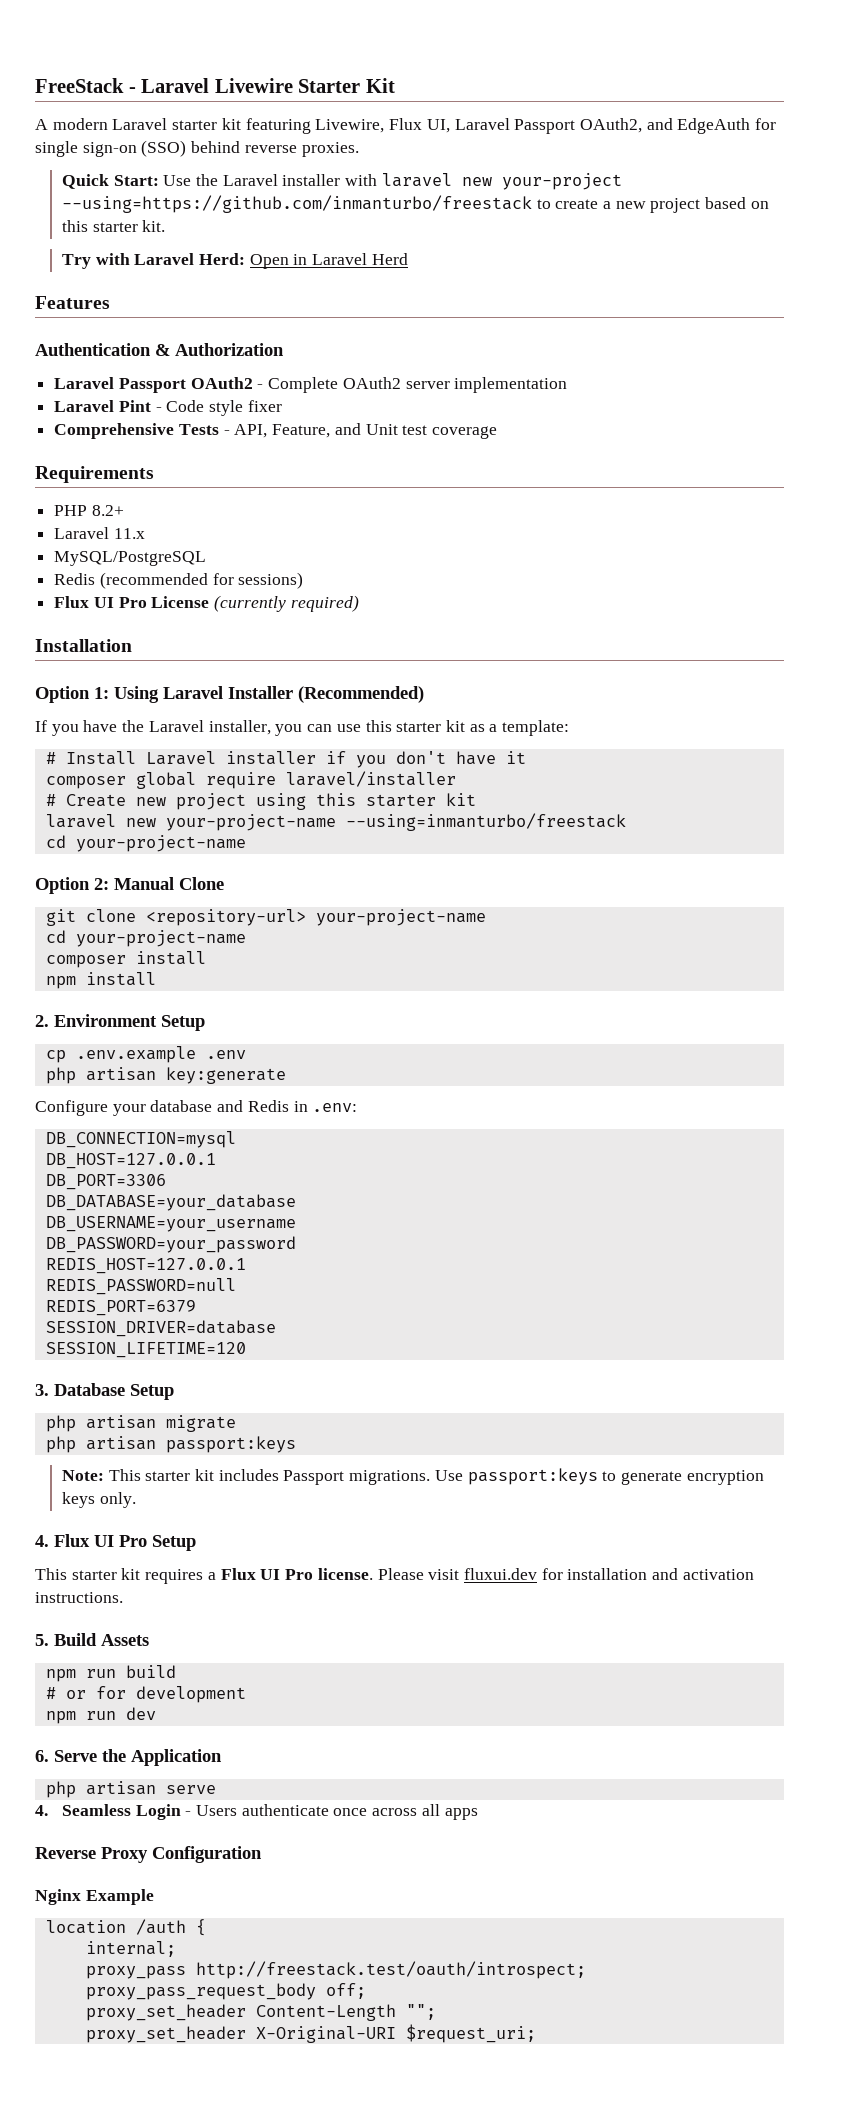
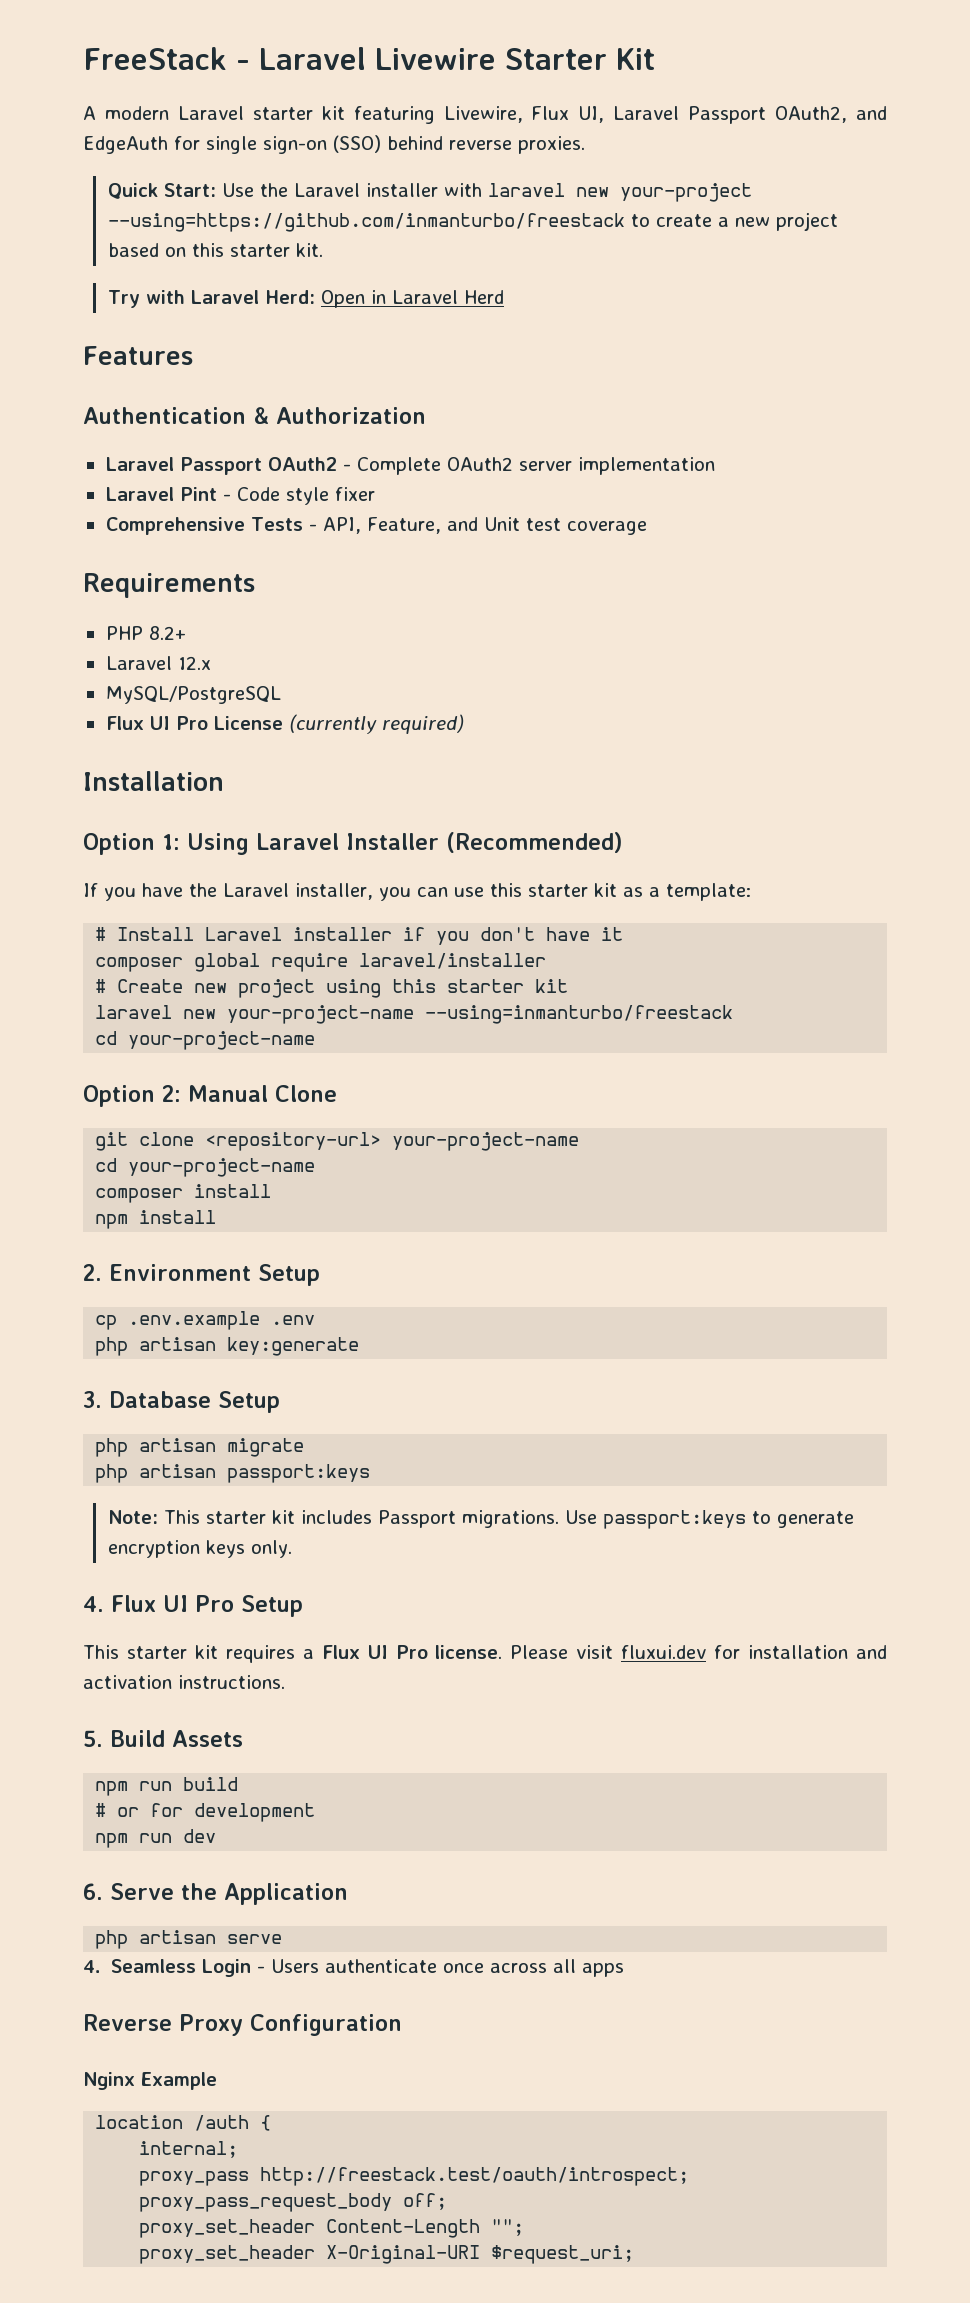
[113,528,145,539] 11.x -> [177,656,211,670] 12.x
[54,572,304,589] // Redis (recommended for sessions) -> (281, 695) none
[35,1100,358,1116] [45,1131,236,1148] [45,1153,216,1169] [45,1174,166,1190] [45,1194,296,1211] [45,1216,296,1232] [45,1236,296,1253] [45,1258,246,1274] [45,1278,236,1295] [45,1300,196,1316] [45,1320,276,1337] [45,1342,246,1358] // Configure your database and Redis in .env: // DB_CONNECTION=mysql // DB_HOST=127.0.0.1 // DB_PORT=3306 // DB_DATABASE=your_database // DB_USERNAME=your_username // DB_PASSWORD=your_password // REDIS_HOST=127.0.0.1 // REDIS_PASSWORD=null // REDIS_PORT=6379 // SESSION_DRIVER=database // SESSION_LIFETIME=120 -> (360, 1346) none

